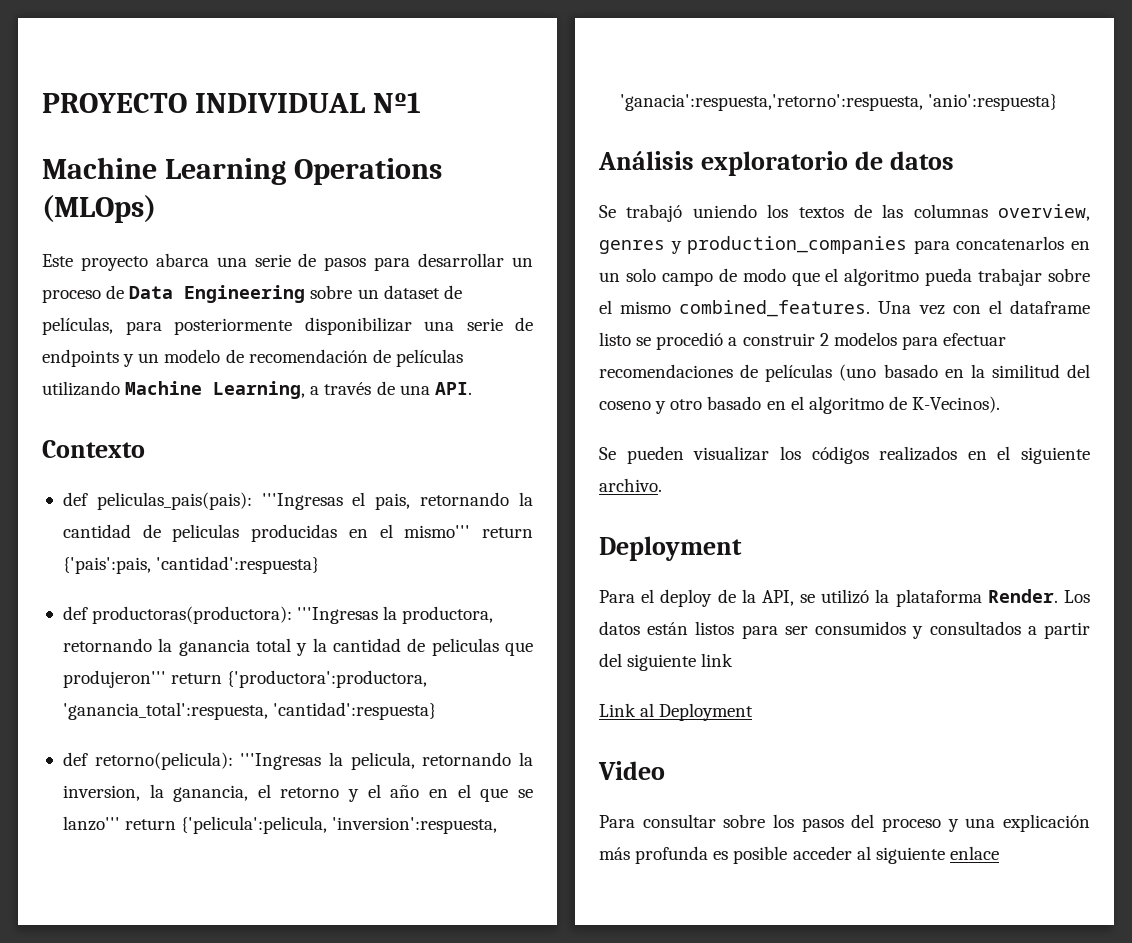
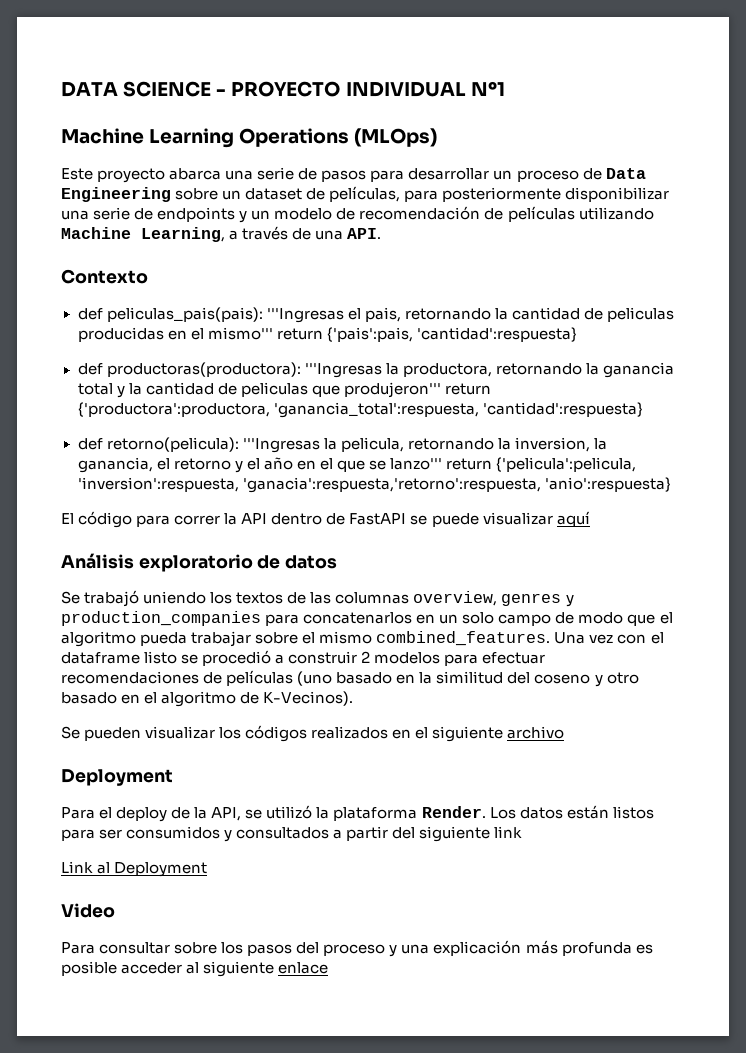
(42, 103) none -> [61,81,227,97] DATA SCIENCE -
(1058, 102) none -> [61,511,590,528] // El código para correr la API dentro de FastAPI se puede visualizar aquí
[599,478,662,492] archivo. -> [507,726,565,739] archivo

